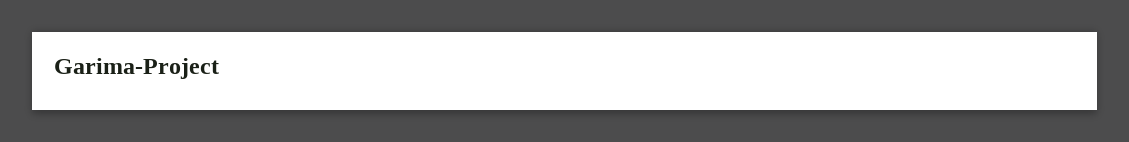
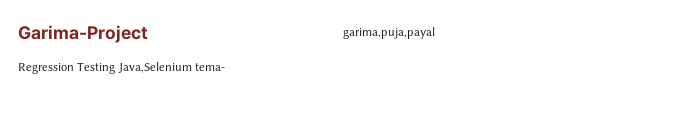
(219, 68) none -> [18,62,226,74] [343,27,435,39] // Regression Testing Java,Selenium tema- garima,puja,payal

